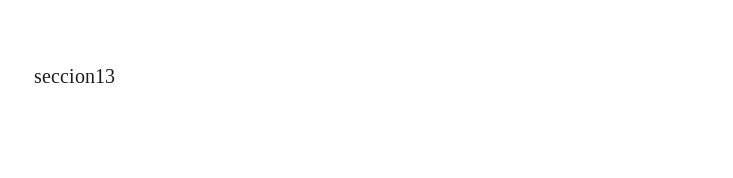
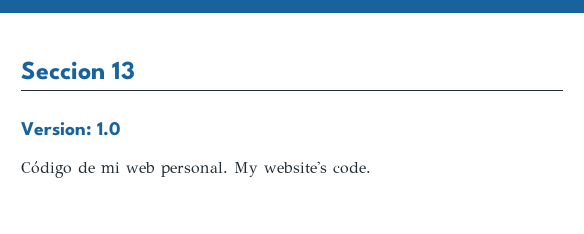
[34,69,115,83] seccion13 -> [21,61,136,80] [21,121,122,136] [21,161,371,178] Seccion 13 // Version: 1.0 // Código de mi web personal. My website's code.

